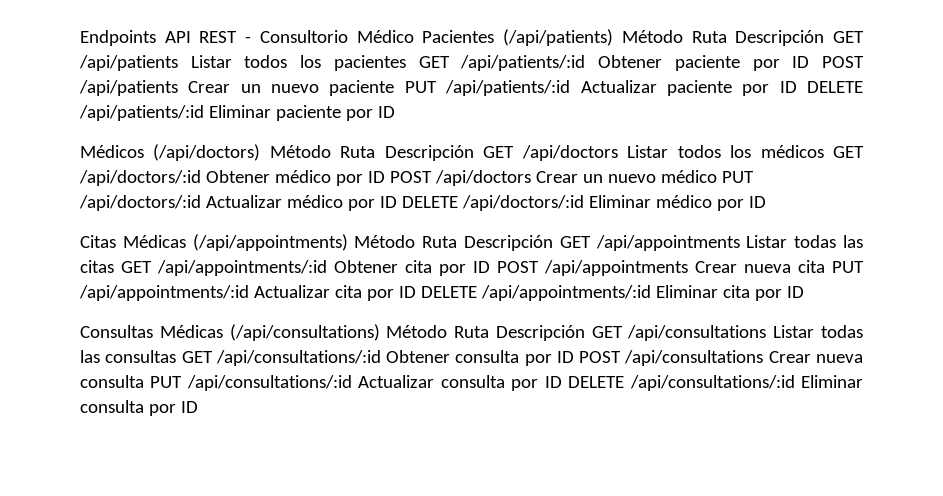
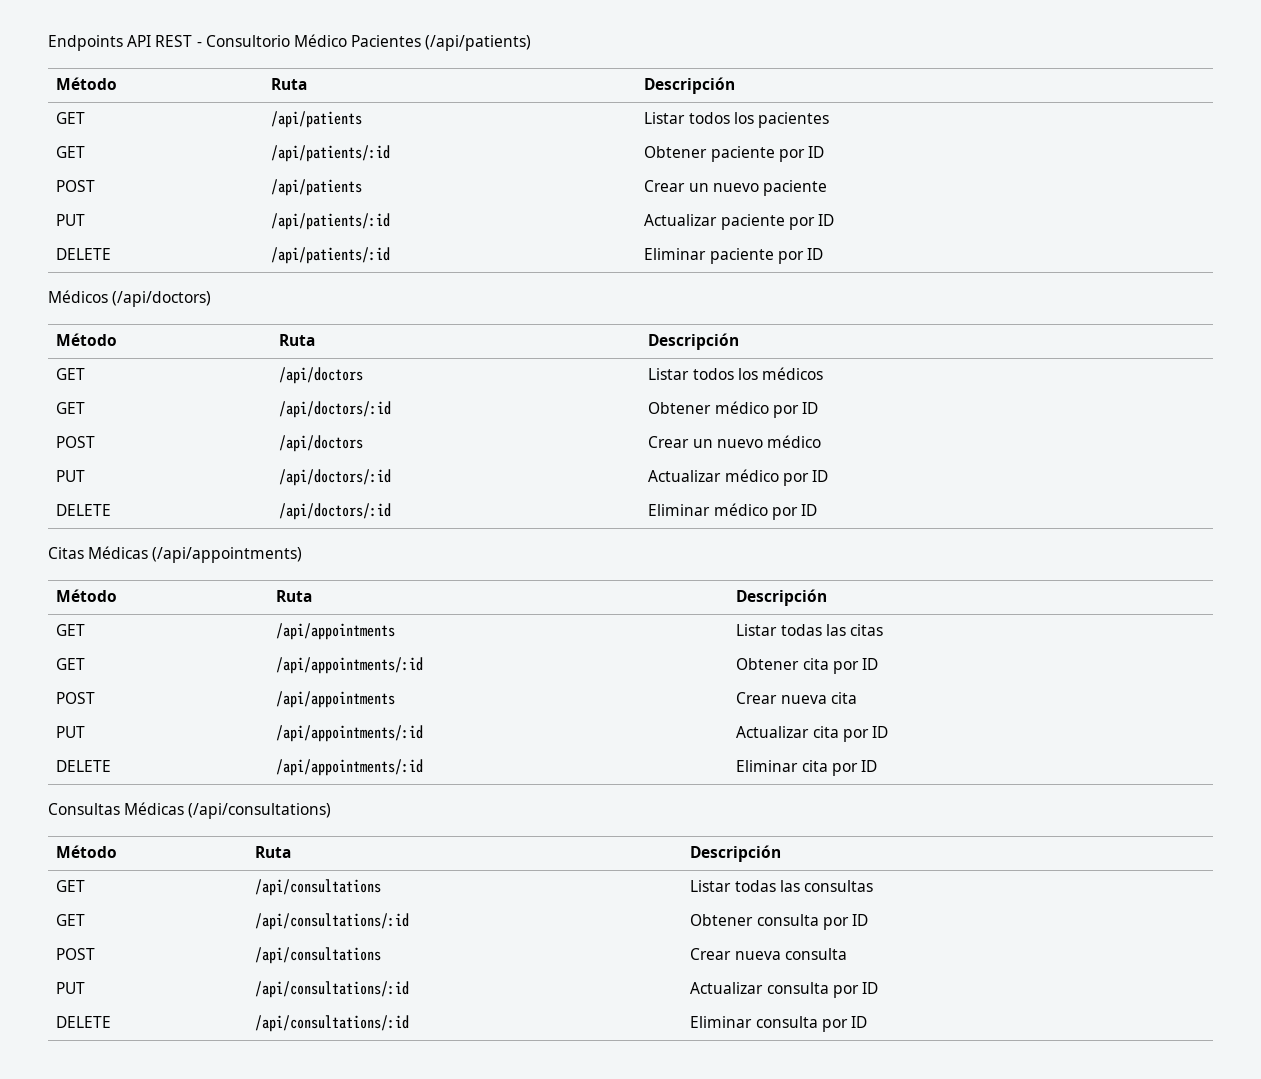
[621,30,865,46] [79,55,178,71] Método Ruta Descripción GET /api/patients -> [56,77,118,90] [271,78,308,90] [644,77,736,94] [56,112,86,124] [271,111,363,128] // Método | Ruta | Descripción // GET | /api/patients |
[418,55,586,71] GET /api/patients/:id -> [56,146,86,158] [271,145,391,162] // GET | /api/patients/:id |
[822,56,865,68] [79,80,178,96] POST /api/patients -> [56,180,96,192] [271,179,363,196] // POST | /api/patients |
[404,80,571,96] PUT /api/patients/:id -> [56,214,86,226] [271,213,391,230] // PUT | /api/patients/:id |
[807,81,864,93] [79,105,204,121] DELETE /api/patients/:id -> [56,248,112,260] [271,247,391,264] // DELETE | /api/patients/:id |
[269,145,618,161] Método Ruta Descripción GET /api/doctors -> [56,333,118,346] [279,334,316,346] [648,333,740,350] [56,368,86,380] [279,367,364,384] // Método | Ruta | Descripción // GET | /api/doctors |
[833,146,865,158] [79,170,201,186] GET /api/doctors/:id -> [56,402,86,414] [279,401,392,418] // GET | /api/doctors/:id |
[389,170,531,186] POST /api/doctors -> [56,436,96,448] [279,435,364,452] // POST | /api/doctors |
[721,171,754,183] [79,195,201,211] PUT /api/doctors/:id -> [56,470,86,482] [279,469,392,486] // PUT | /api/doctors/:id |
[401,195,584,211] DELETE /api/doctors/:id -> [56,504,112,516] [279,503,392,520] // DELETE | /api/doctors/:id |
[354,235,740,251] Método Ruta Descripción GET /api/appointments -> [56,589,118,602] [276,590,313,602] [736,589,828,606] [56,624,86,636] [276,623,396,640] // Método | Ruta | Descripción // GET | /api/appointments |
[121,260,327,276] GET /api/appointments/:id -> [56,658,86,670] [276,657,424,674] // GET | /api/appointments/:id |
[497,260,688,276] POST /api/appointments -> [56,692,96,704] [276,691,396,708] // POST | /api/appointments |
[832,261,864,273] [79,285,249,301] PUT /api/appointments/:id -> [56,726,86,738] [276,725,424,742] // PUT | /api/appointments/:id |
[420,285,651,301] DELETE /api/appointments/:id -> [56,760,112,772] [276,759,424,776] // DELETE | /api/appointments/:id |
[386,325,767,341] Método Ruta Descripción GET /api/consultations -> [56,845,118,858] [255,846,292,858] [690,845,782,862] [56,880,86,892] [255,879,382,896] // Método | Ruta | Descripción // GET | /api/consultations |
[181,350,381,366] GET /api/consultations/:id -> [56,914,86,926] [255,913,410,930] // GET | /api/consultations/:id |
[579,350,764,366] POST /api/consultations -> [56,948,96,960] [255,947,382,964] // POST | /api/consultations |
[150,375,352,391] PUT /api/consultations/:id -> [56,982,86,994] [255,981,410,998] // PUT | /api/consultations/:id |
[568,375,795,391] DELETE /api/consultations/:id -> [56,1016,112,1028] [255,1015,410,1032] // DELETE | /api/consultations/:id |

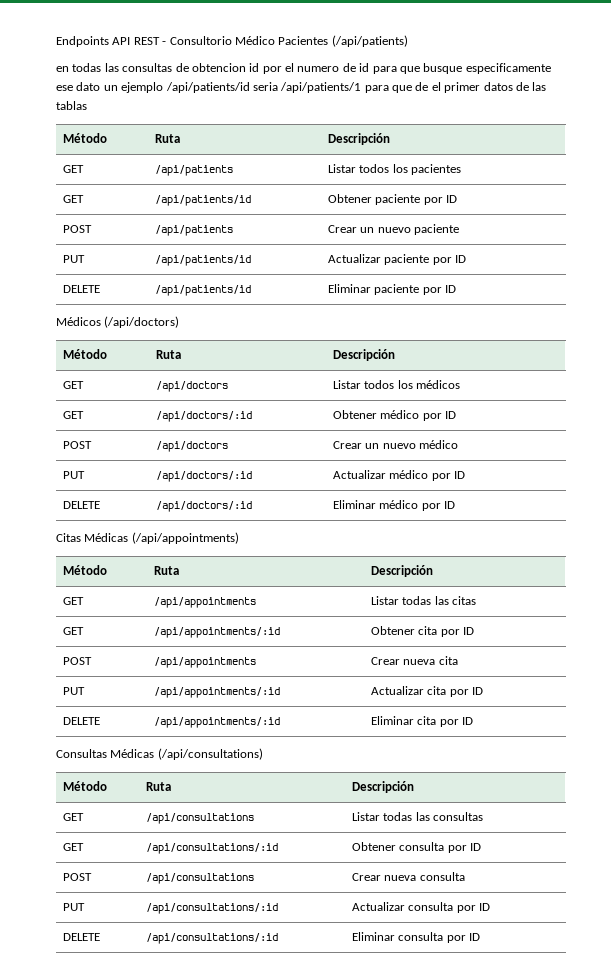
(532, 43) none -> [56,63,551,74] [56,82,547,93] [56,101,87,110] // en todas las consultas de obtencion id por el numero de id para que busque especificamente ese dato un ejemplo /api/patients/id seria /api/patients/1 para que de el primer datos de las tablas
[271,145,391,162] /api/patients/:id -> [155,195,252,206] /api/patients/id
[271,213,391,230] /api/patients/:id -> [155,255,252,266] /api/patients/id
[271,247,391,264] /api/patients/:id -> [155,285,252,296] /api/patients/id

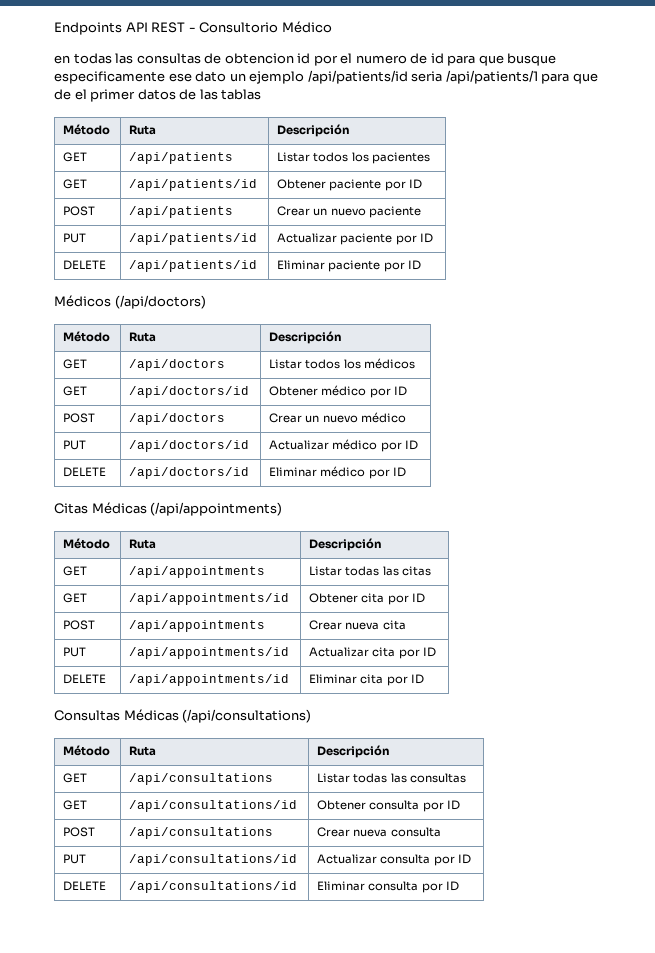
[278,35,408,47] Pacientes (/api/patients) -> (332, 27) none
[156,411,253,422] /api/doctors/:id -> [129,386,250,398] /api/doctors/id
[156,471,253,482] /api/doctors/:id -> [129,440,250,452] /api/doctors/id
[156,501,253,512] /api/doctors/:id -> [129,467,250,479] /api/doctors/id
[154,627,281,638] /api/appointments/:id -> [129,593,290,605] /api/appointments/id
[154,687,281,698] /api/appointments/:id -> [129,647,290,659] /api/appointments/id
[154,717,281,728] /api/appointments/:id -> [129,674,290,686] /api/appointments/id
[146,843,279,854] /api/consultations/:id -> [129,800,298,812] /api/consultations/id
[146,903,279,914] /api/consultations/:id -> [129,854,298,866] /api/consultations/id
[146,933,279,944] /api/consultations/:id -> [129,881,298,893] /api/consultations/id

